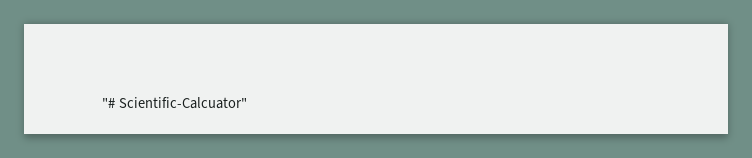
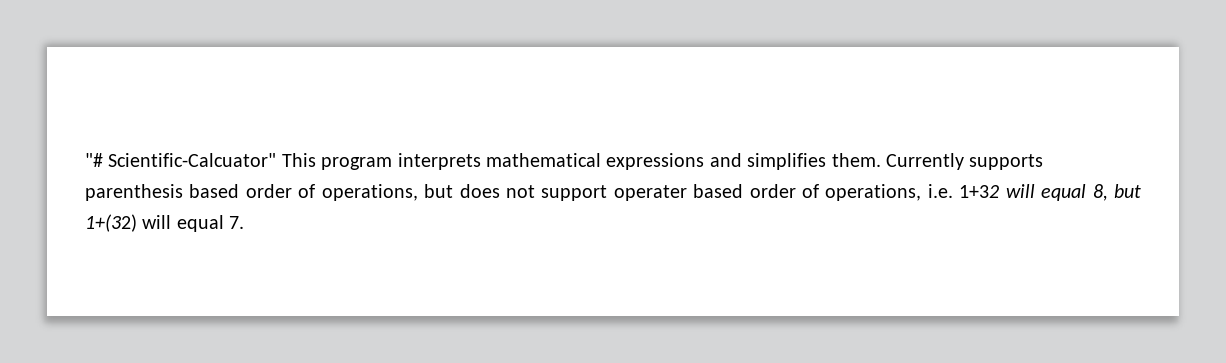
(247, 103) none -> [281,153,1044,170] [85,184,1142,201] [85,214,245,232] This program interprets mathematical expressions and simplifies them. Currently supports parenthesis based order of operations, but does not support operater based order of operations, i.e. 1+32 will equal 8, but 1+(32) will equal 7.

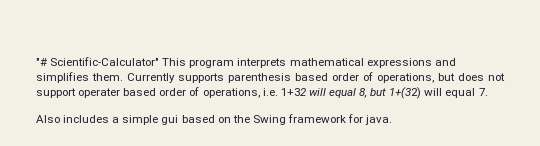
[108,153,277,167] Scientific-Calcuator" -> [50,57,160,66] Scientific-Calculator"
(245, 222) none -> [36,114,393,125] // Also includes a simple gui based on the Swing framework for java.

